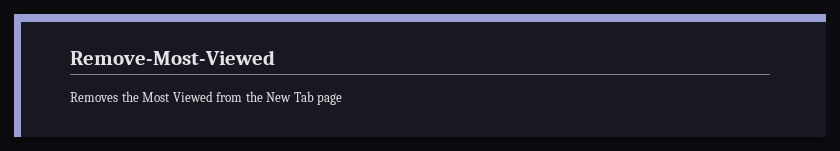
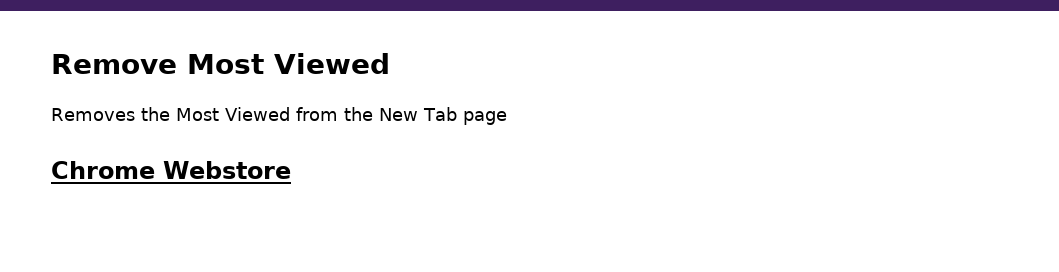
[70,50,275,65] Remove-Most-Viewed -> [51,53,390,74] Remove Most Viewed
(343, 99) none -> [51,161,291,179] // Chrome Webstore

